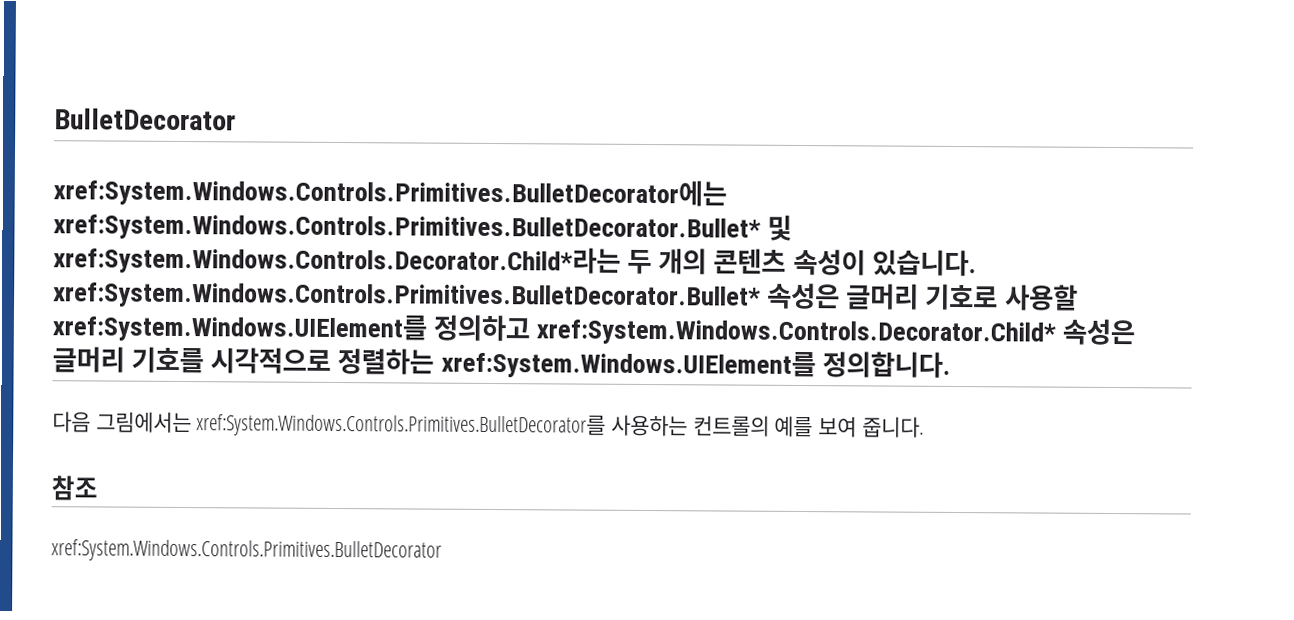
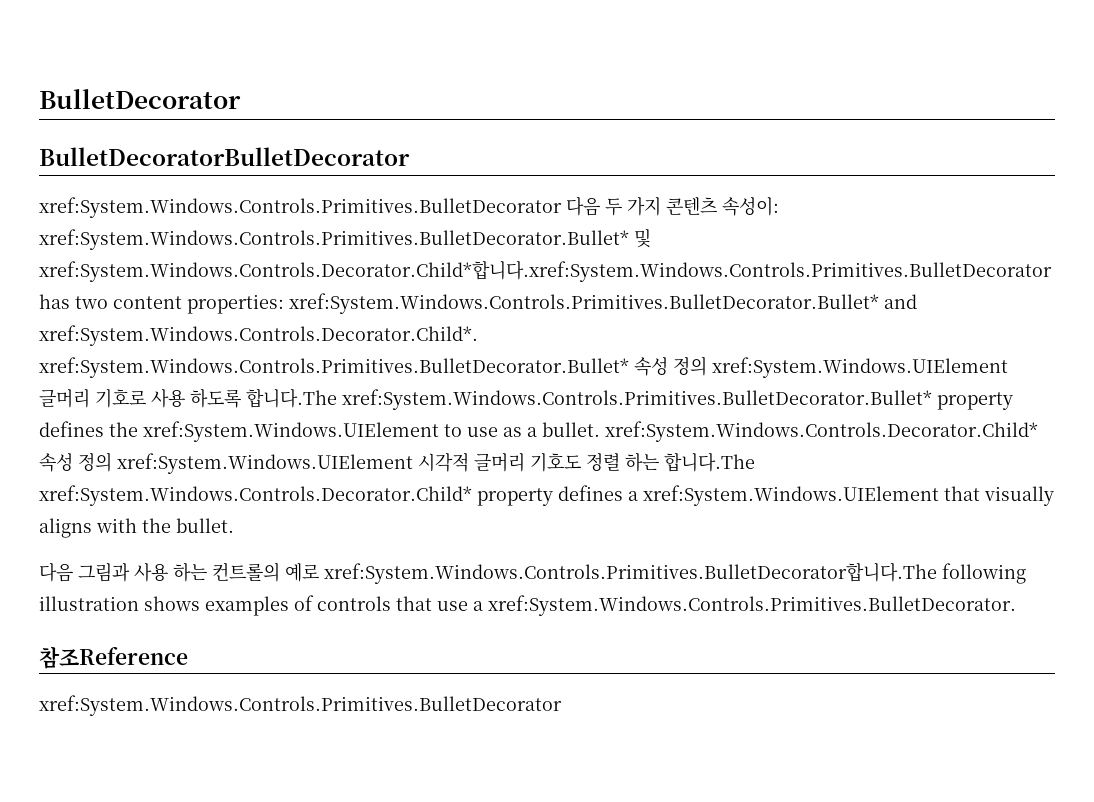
[53,176,727,209] [53,214,793,243] [53,244,977,277] [53,282,1078,311] [52,313,1136,347] [52,346,951,380] [52,411,924,438] [51,475,98,501] xref:System.Windows.Controls.Primitives.BulletDecorator에는 xref:System.Windows.Controls.Primitives.BulletDecorator.Bullet* 및 xref:System.Windows.Controls.Decorator.Child*라는 두 개의 콘텐츠 속성이 있습니다. xref:System.Windows.Controls.Primitives.BulletDecorator.Bullet* 속성은 글머리 기호로 사용할 xref:System.Windows.UIElement를 정의하고 xref:System.Windows.Controls.Decorator.Child* 속성은 글머리 기호를 시각적으로 정렬하는 xref:System.Windows.UIElement를 정의합니다. // 다음 그림에서는 xref:System.Windows.Controls.Primitives.BulletDecorator를 사용하는 컨트롤의 예를 보여 줍니다. // 참조 -> [39,147,410,166] [39,196,779,218] [39,229,651,250] [39,260,1052,282] [39,293,917,314] [39,325,478,346] [39,356,1008,378] [39,388,1013,410] [39,421,1038,442] [39,452,755,474] [39,485,1054,506] [39,518,234,538] [39,562,1026,584] [39,595,1016,616] [39,646,188,669] BulletDecoratorBulletDecorator // xref:System.Windows.Controls.Primitives.BulletDecorator 다음 두 가지 콘텐츠 속성이: xref:System.Windows.Controls.Primitives.BulletDecorator.Bullet* 및 xref:System.Windows.Controls.Decorator.Child*합니다.xref:System.Windows.Controls.Primitives.BulletDecorator has two content properties: xref:System.Windows.Controls.Primitives.BulletDecorator.Bullet* and xref:System.Windows.Controls.Decorator.Child*. xref:System.Windows.Controls.Primitives.BulletDecorator.Bullet* 속성 정의 xref:System.Windows.UIElement 글머리 기호로 사용 하도록 합니다.The xref:System.Windows.Controls.Primitives.BulletDecorator.Bullet* property defines the xref:System.Windows.UIElement to use as a bullet. xref:System.Windows.Controls.Decorator.Child* 속성 정의 xref:System.Windows.UIElement 시각적 글머리 기호도 정렬 하는 합니다.The xref:System.Windows.Controls.Decorator.Child* property defines a xref:System.Windows.UIElement that visually aligns with the bullet. // 다음 그림과 사용 하는 컨트롤의 예로 xref:System.Windows.Controls.Primitives.BulletDecorator합니다.The following illustration shows examples of controls that use a xref:System.Windows.Controls.Primitives.BulletDecorator. // 참조Reference

